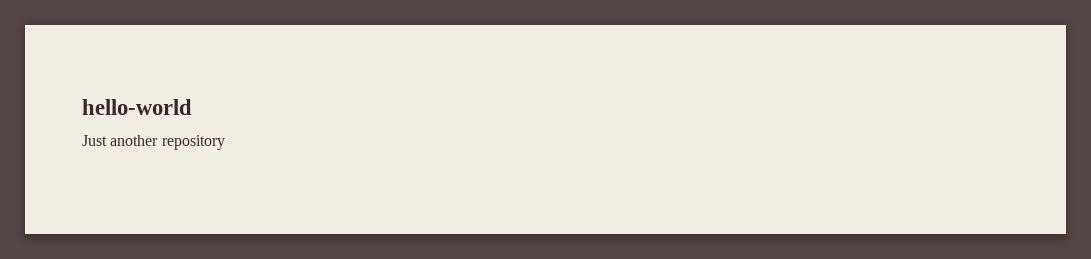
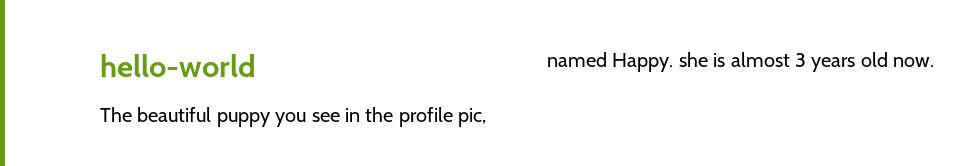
[82,135,225,150] Just another repository -> [100,107,487,127] [547,52,935,72] The beautiful puppy you see in the profile pic, named Happy. she is almost 3 years old now.

